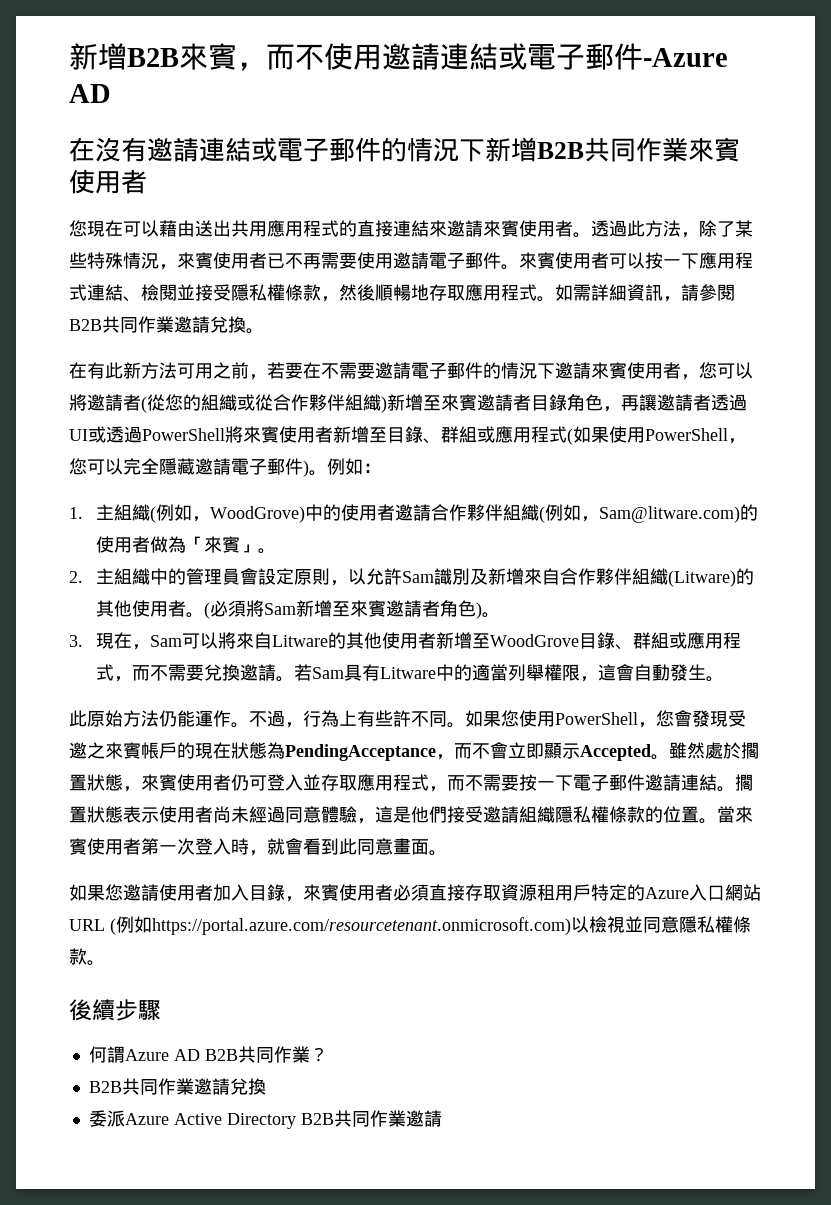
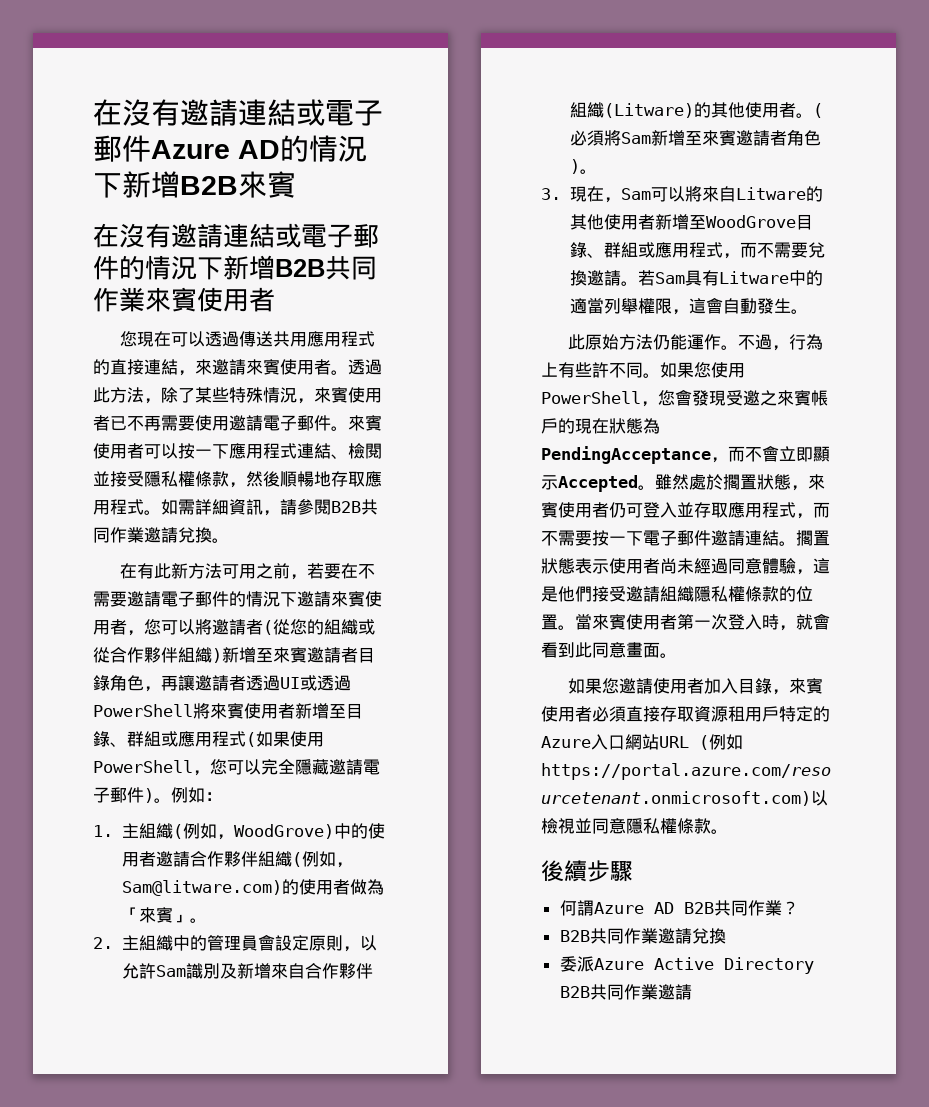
[69,43,728,71] [69,84,111,103] 新增B2B來賓，而不使用邀請連結或電子郵件-Azure AD -> [93,99,383,126] [93,135,367,162] [93,171,296,198] 在沒有邀請連結或電子郵件Azure AD的情況下新增B2B來賓
[159,220,231,237] 藉由送出 -> [205,331,274,347] 透過傳送
(429, 228) none -> [178,370,195,376] ，

